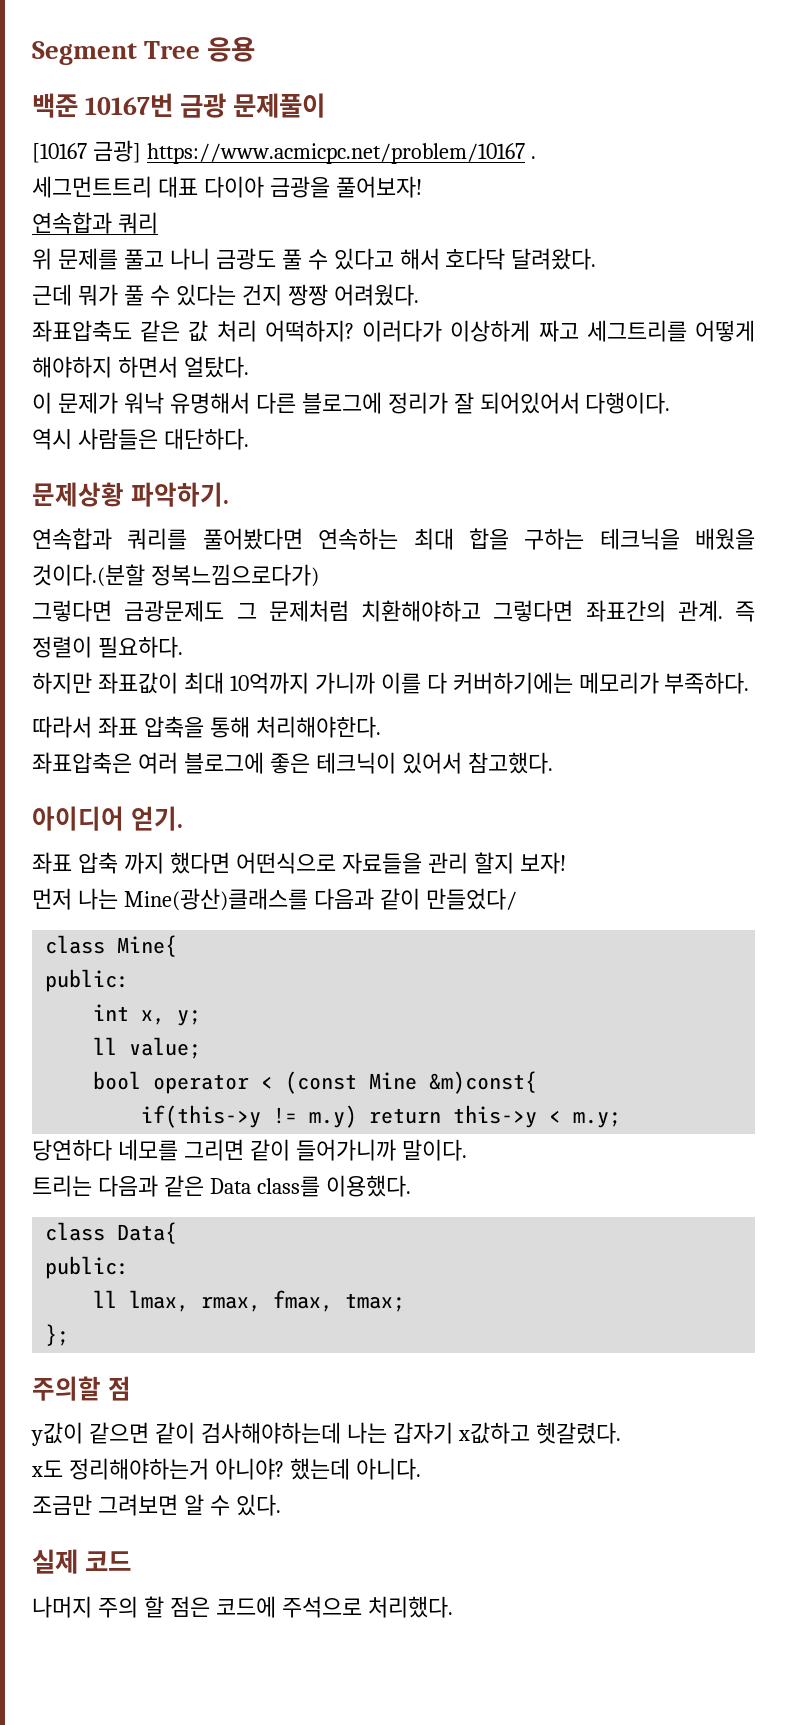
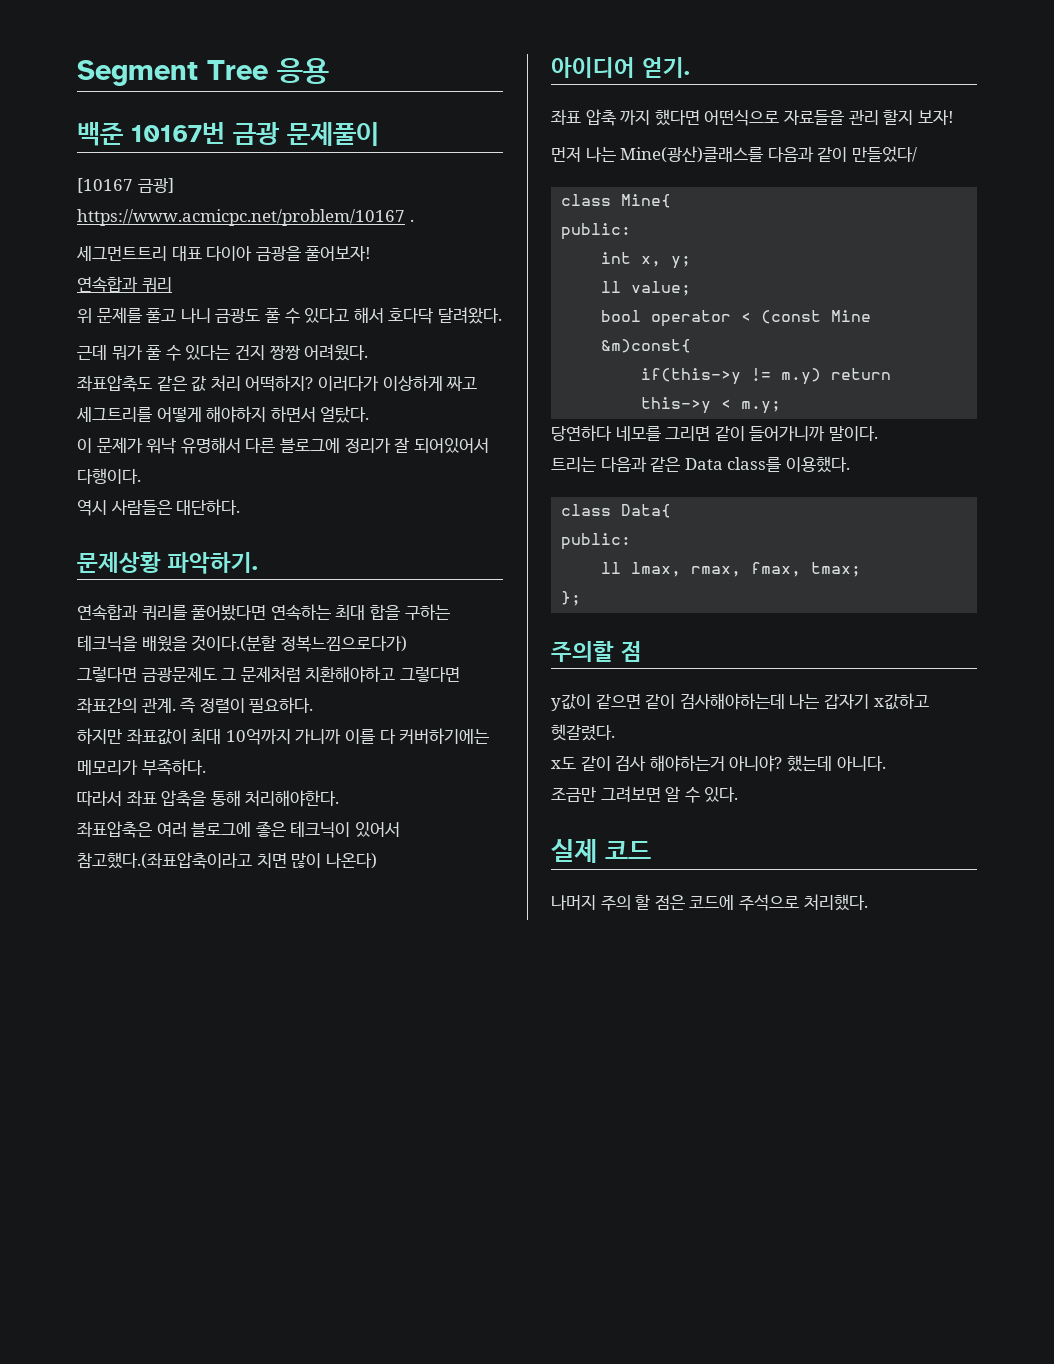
[467,752,553,774] 참고했다. -> [77,852,377,869] 참고했다.(좌표압축이라고 치면 많이 나온다)
[68,1458,209,1480] 정리해야하는거 -> [580,755,725,772] 같이 검사 해야하는거

